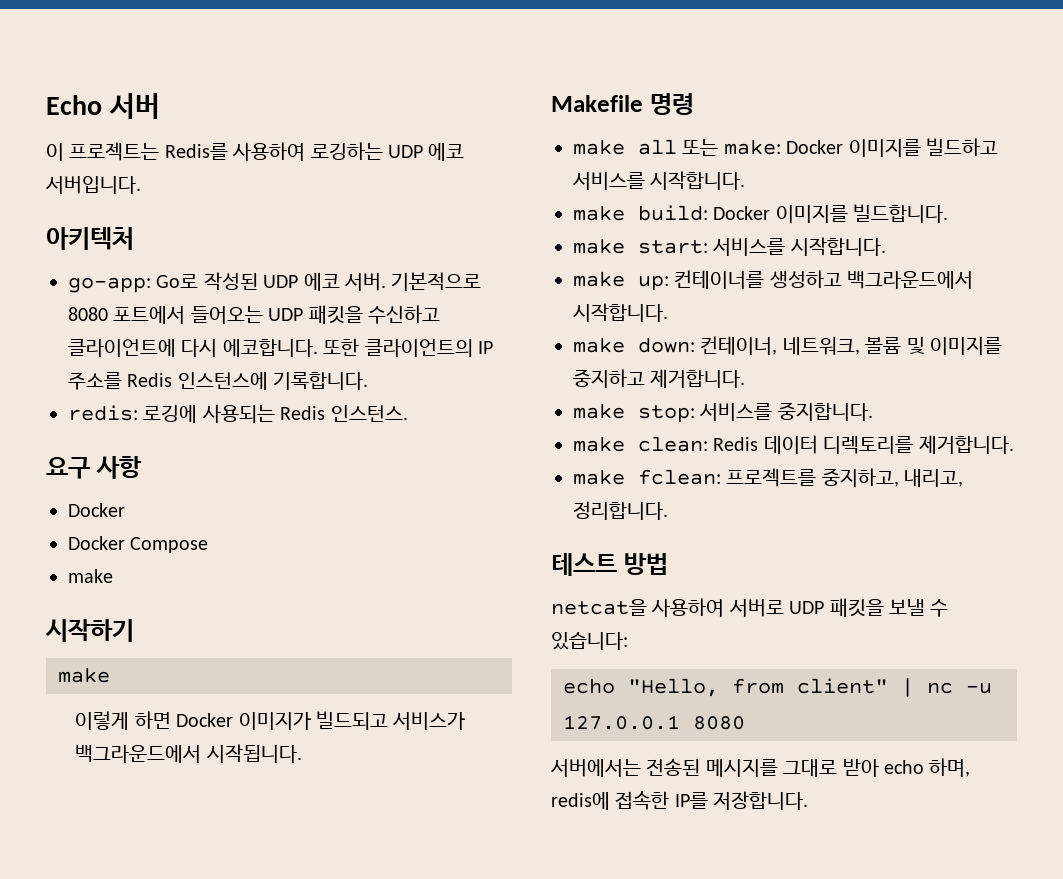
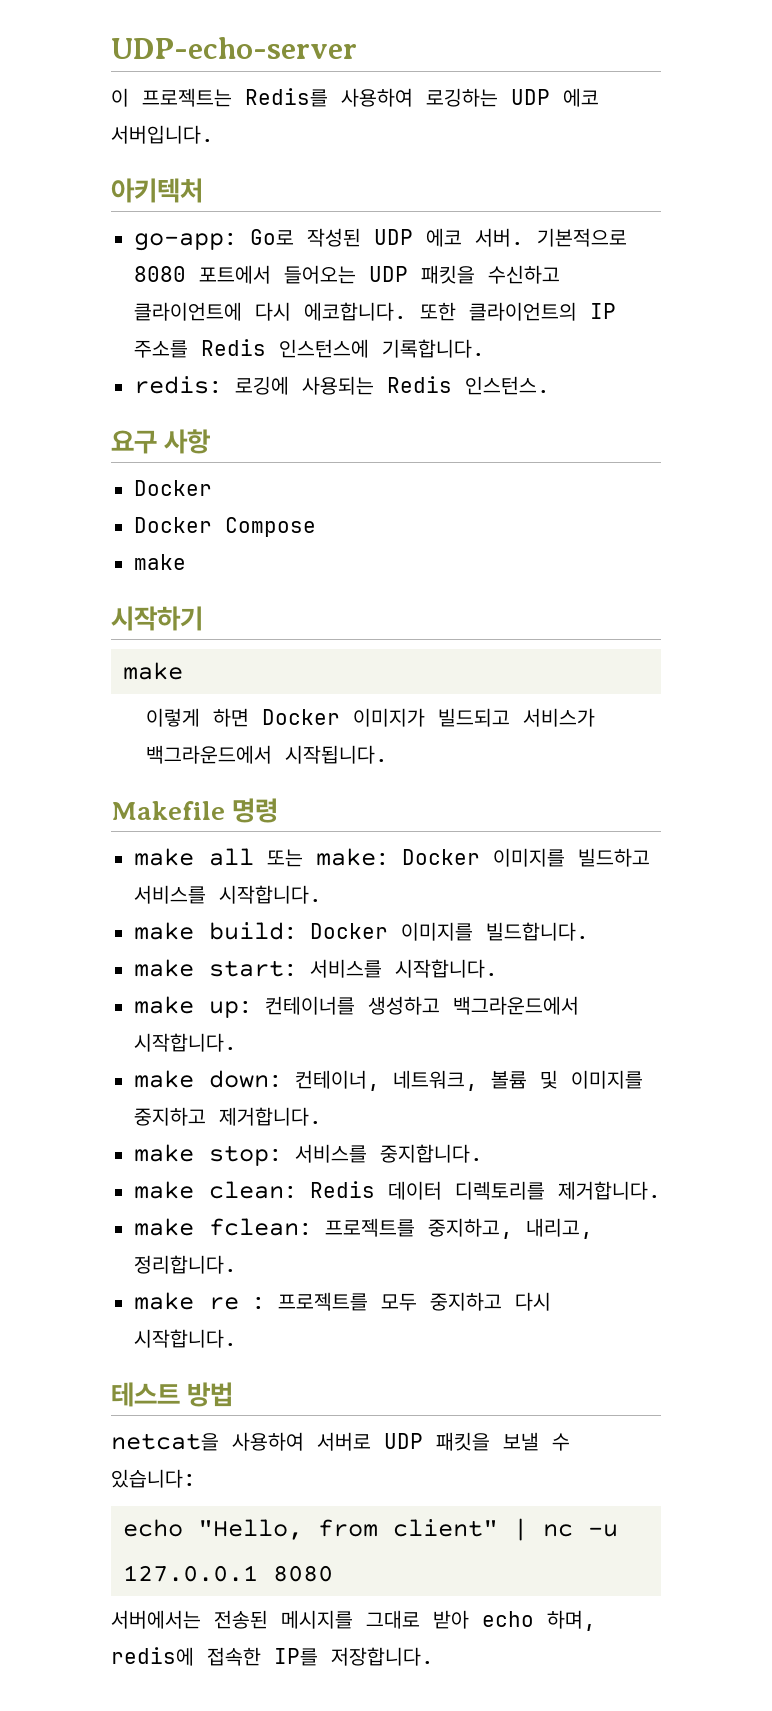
[46,93,160,119] Echo 서버 -> [111,37,357,59] UDP-echo-server
(668, 510) none -> [133,1292,551,1311] [133,1329,237,1348] // make re : 프로젝트를 모두 중지하고 다시 시작합니다.

